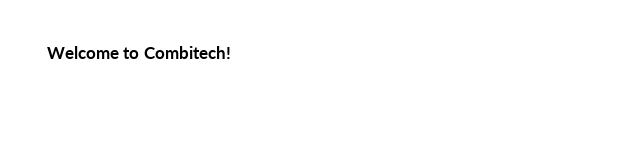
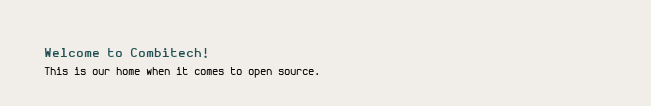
(231, 52) none -> [44,67,320,78] // This is our home when it comes to open source.

